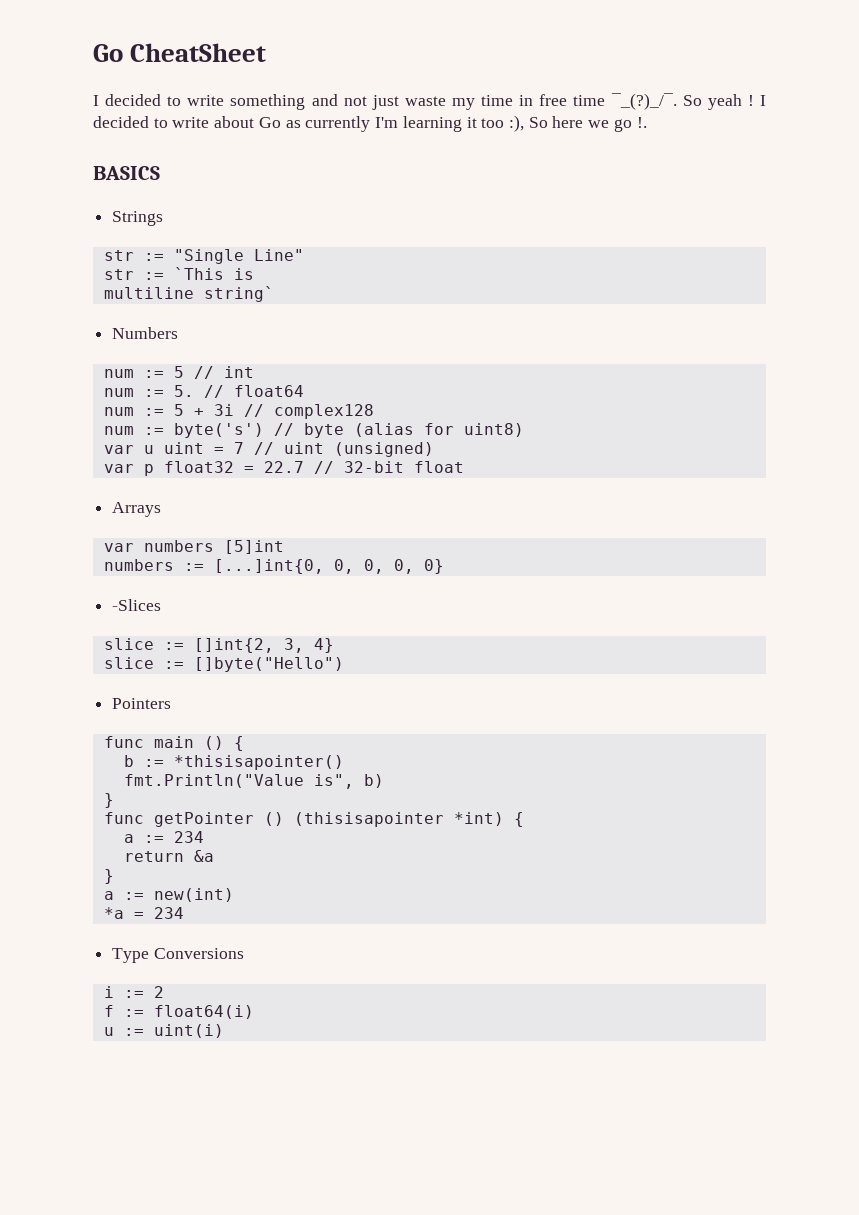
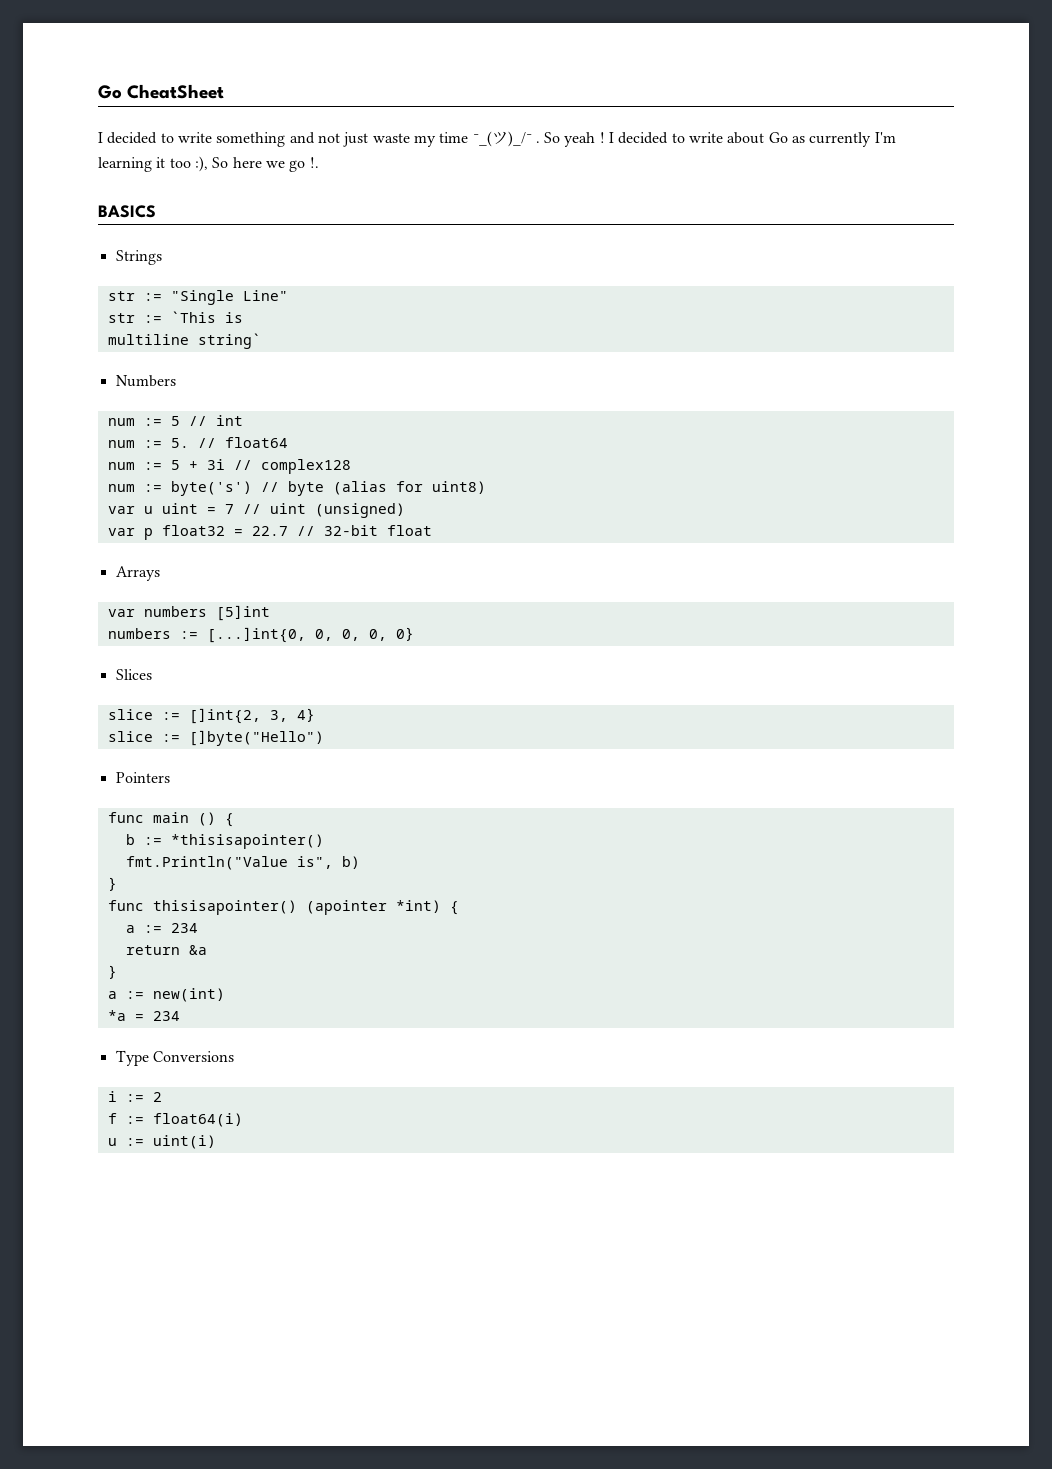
[519,93,677,110] in free time ¯_(?)_/¯. -> [472,131,540,147] ¯_(ツ)_/¯ .
[112,599,162,611] -Slices -> [115,669,152,680] Slices
[153,812,444,827] getPointer () (thisisapointer -> [152,900,387,915] thisisapointer() (apointer

